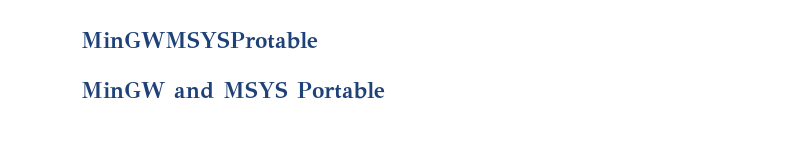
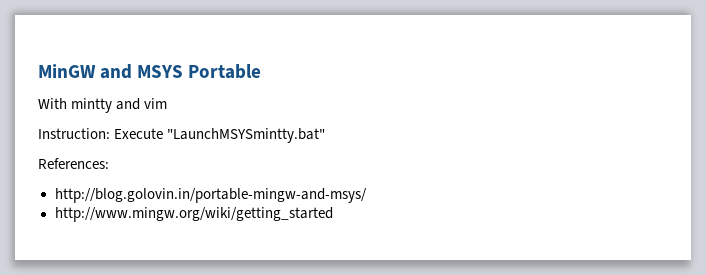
[81,31,318,49] MinGWMSYSProtable // -> (38, 71) none
(385, 90) none -> [38,98,168,113] [38,128,326,143] [38,158,109,169] [54,188,367,203] [54,207,333,222] // With mintty and vim // Instruction: Execute "LaunchMSYSmintty.bat" // References: // http://blog.golovin.in/portable-mingw-and-msys/ // http://www.mingw.org/wiki/getting_started

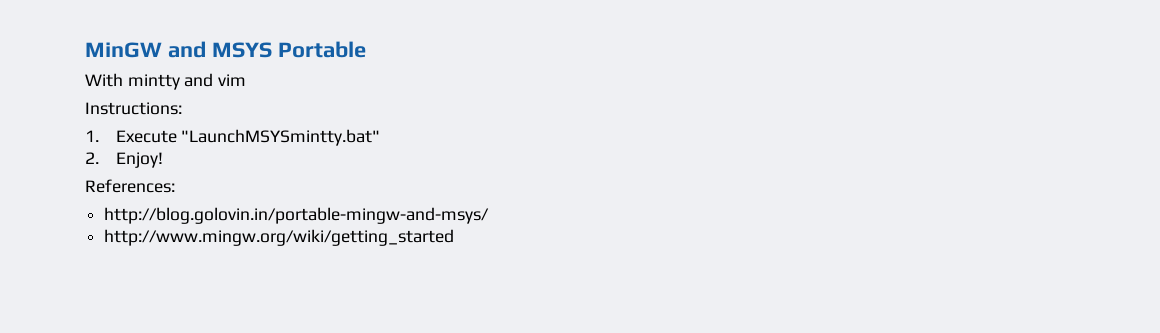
[38,128,110,139] Instruction: -> [85,102,182,115] [85,130,99,142] Instructions: // 1.
(326, 135) none -> [85,152,163,168] // 2. Enjoy!

